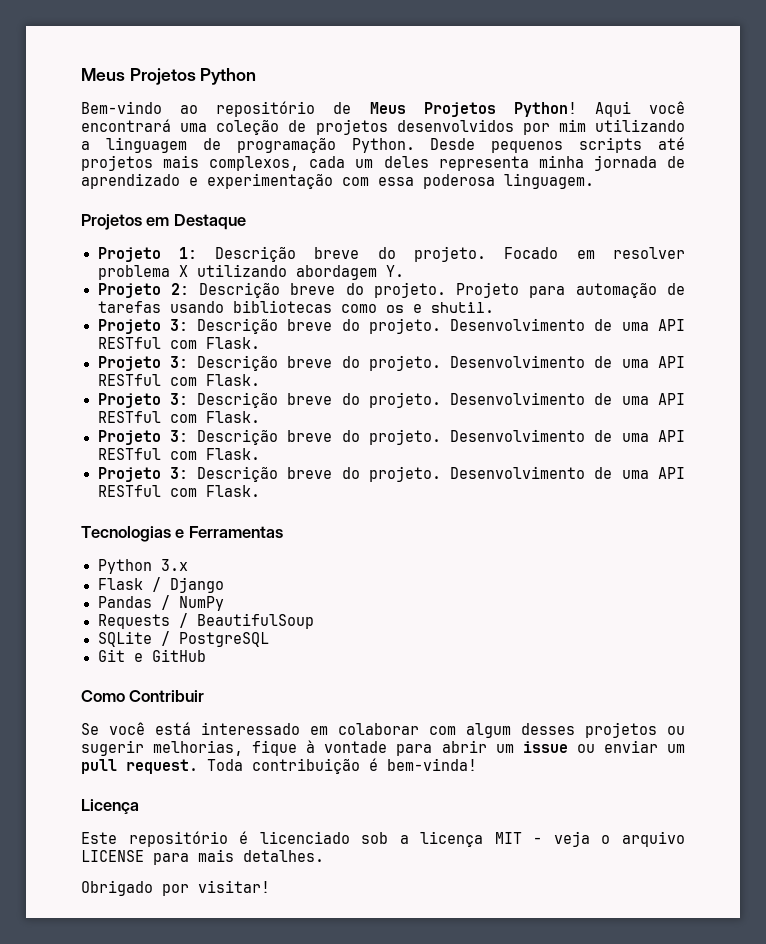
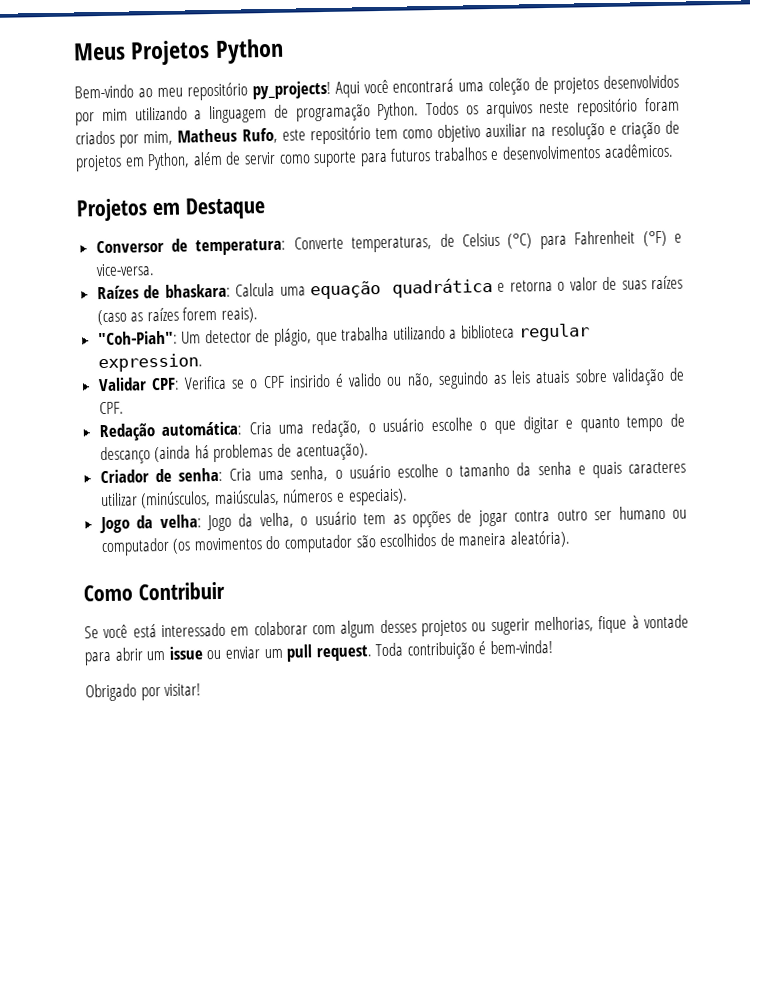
[216,101,577,117] repositório de Meus Projetos Python! -> [156,80,331,101] meu repositório py_projects!
[430,137,685,153] [81,155,685,171] [81,173,594,189] [81,214,246,230] [97,246,685,262] [97,264,404,280] [97,282,685,298] [97,300,494,313] [97,318,686,334] [97,337,260,349] [97,355,686,371] [97,374,260,386] [97,392,686,408] [97,411,260,423] [97,429,686,445] [97,448,260,460] [97,466,686,482] [97,485,260,497] [81,526,283,542] [97,559,188,574] [97,577,224,593] [97,595,224,611] [97,613,314,629] [97,631,269,647] [97,649,206,662] Desde pequenos scripts até projetos mais complexos, cada um deles representa minha jornada de aprendizado e experimentação com essa poderosa linguagem. // Projetos em Destaque // Projeto 1: Descrição breve do projeto. Focado em resolver problema X utilizando abordagem Y. // Projeto 2: Descrição breve do projeto. Projeto para automação de tarefas usando bibliotecas como os e shutil. // Projeto 3: Descrição breve do projeto. Desenvolvimento de uma API RESTful com Flask. // Projeto 3: Descrição breve do projeto. Desenvolvimento de uma API RESTful com Flask. // Projeto 3: Descrição breve do projeto. Desenvolvimento de uma API RESTful com Flask. // Projeto 3: Descrição breve do projeto. Desenvolvimento de uma API RESTful com Flask. // Projeto 3: Descrição breve do projeto. Desenvolvimento de uma API RESTful com Flask. // Tecnologias e Ferramentas // Python 3.x // Flask / Django // Pandas / NumPy // Requests / BeautifulSoup // SQLite / PostgreSQL // Git e GitHub -> [425,97,680,119] [75,120,680,148] [75,143,674,172] [76,197,266,222] [95,230,682,256] [95,263,155,277] [96,275,683,300] [96,306,259,326] [97,323,590,346] [97,353,203,373] [97,367,685,392] [98,401,124,415] [98,413,686,442] [99,442,369,465] [99,461,686,484] [99,488,408,509] [98,505,687,534] [100,530,572,557] Todos os arquivos neste repositório foram criados por mim, Matheus Rufo, este repositório tem como objetivo auxiliar na resolução e criação de projetos em Python, além de servir como suporte para futuros trabalhos e desenvolvimentos acadêmicos. // Projetos em Destaque // Conversor de temperatura: Converte temperaturas, de Celsius (°C) para Fahrenheit (°F) e vice-versa. // Raízes de bhaskara: Calcula uma equação quadrática e retorna o valor de suas raízes (caso as raízes forem reais). // "Coh-Piah": Um detector de plágio, que trabalha utilizando a biblioteca regular expression. // Validar CPF: Verifica se o CPF insirido é valido ou não, seguindo as leis atuais sobre validação de CPF. // Redação automática: Cria uma redação, o usuário escolhe o que digitar e quanto tempo de descanço (ainda há problemas de acentuação). // Criador de senha: Cria uma senha, o usuário escolhe o tamanho da senha e quais caracteres utilizar (minúsculos, maiúsculas, números e especiais). // Jogo da velha: Jogo da velha, o usuário tem as opções de jogar contra outro ser humano ou computador (os movimentos do computador são escolhidos de maneira aleatória).
[81,799,139,814] [81,831,685,847] [81,849,324,865] // Licença // Este repositório é licenciado sob a licença MIT - veja o arquivo LICENSE para mais detalhes. -> (554, 647) none

